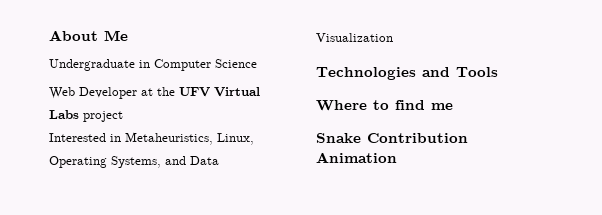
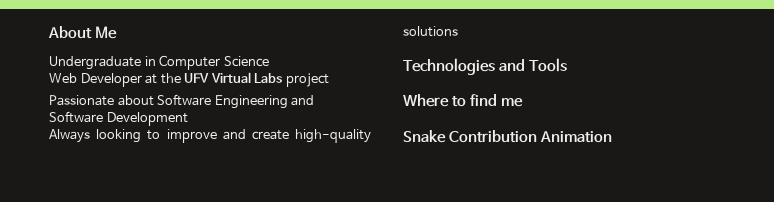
[49,132,254,145] [49,156,219,168] [316,33,393,42] Interested in Metaheuristics, Linux, Operating Systems, and Data Visualization -> [49,94,315,109] [49,111,188,126] [49,129,371,143] [403,26,458,37] Passionate about Software Engineering and Software Development // Always looking to improve and create high-quality solutions

